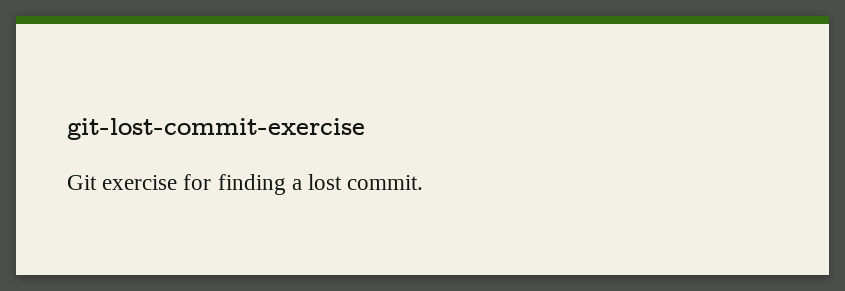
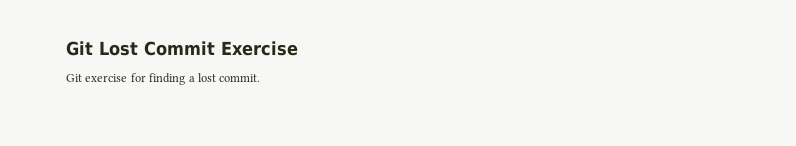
[67,118,365,140] git-lost-commit-exercise -> [66,41,298,56] Git Lost Commit Exercise

